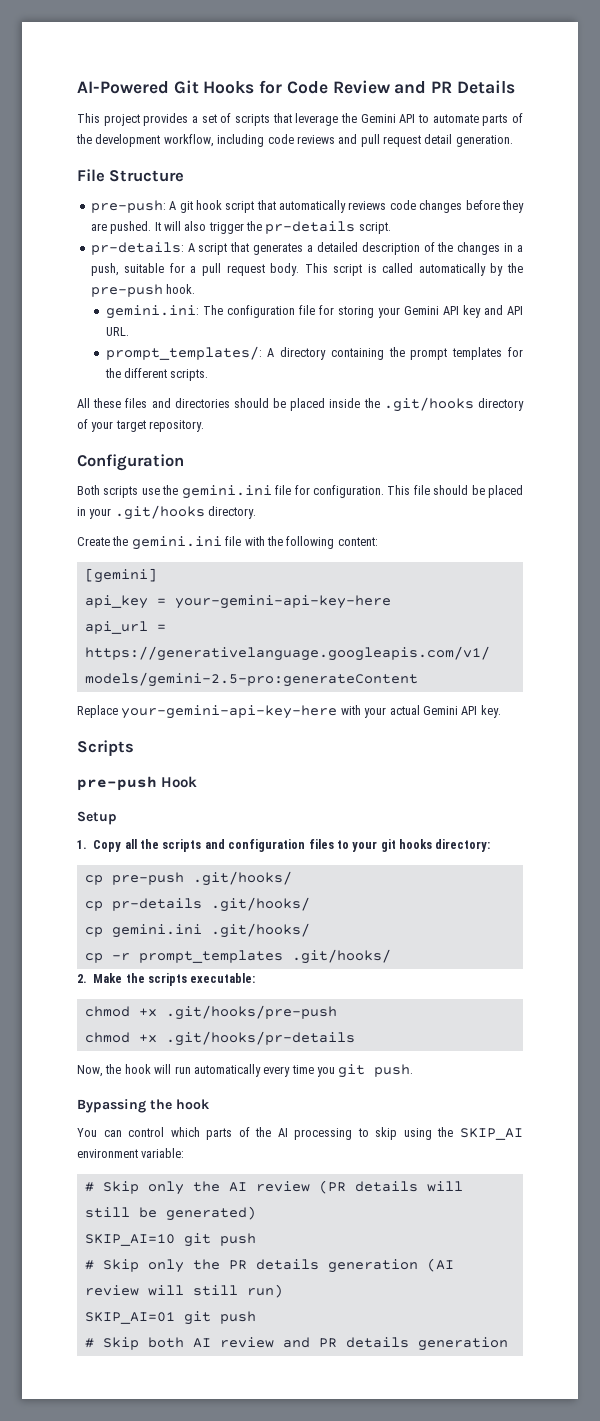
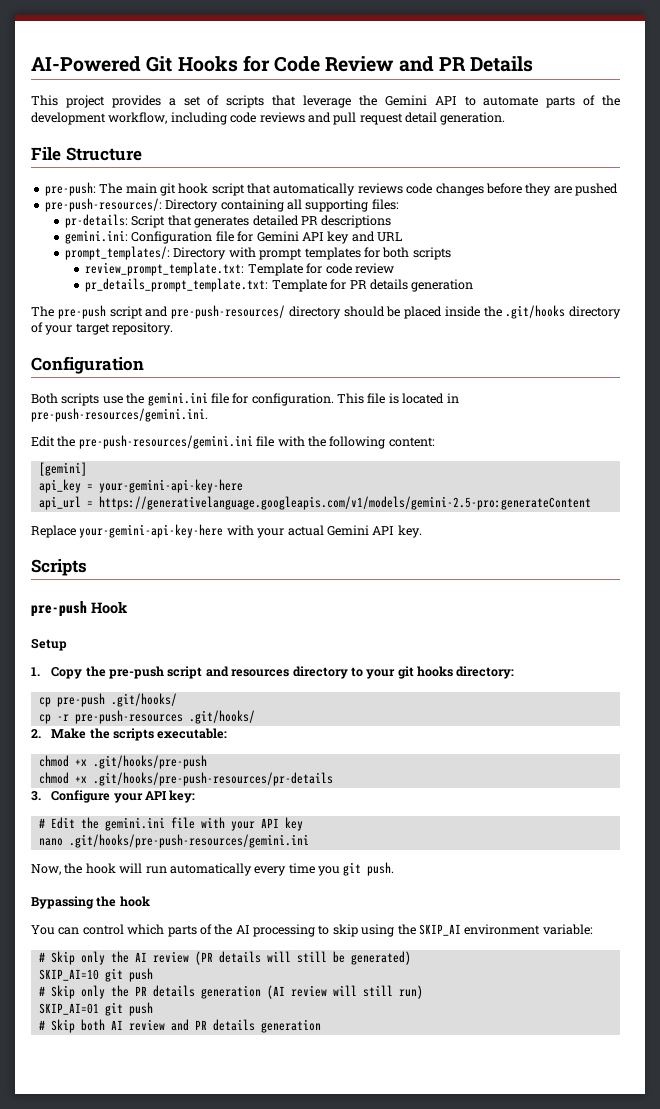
[169,201,177,210] A -> [99,183,157,194] The main
[110,221,391,234] [90,242,524,255] [90,263,524,276] [90,284,196,297] [105,305,400,319] pushed. It will also trigger the pr-details script. // pr-details: A script that generates a detailed description of the changes in a push, suitable for a pull request body. This script is called automatically by the pre-push hook. // gemini.ini: The configuration file for storing your -> [575,183,618,196] [44,198,399,212] [65,214,392,228] [65,230,254,244] pushed // pre-push-resources/: Directory containing all supporting files: // pr-details: Script that generates detailed PR descriptions // gemini.ini: Configuration file for
[507,306,524,315] [105,327,129,336] API URL. -> [377,232,403,242] URL
[267,347,524,360] [104,368,209,381] [77,398,230,408] A directory containing the prompt templates for the different scripts. // All these files and directories -> [173,247,451,260] [85,262,394,276] [85,278,474,292] [31,305,341,319] Directory with prompt templates for both scripts // review_prompt_template.txt: Template for code review // pr_details_prompt_template.txt: Template for PR details generation // The pre-push script and pre-push-resources/ directory
[433,485,523,498] [77,505,257,520] [77,536,222,550] should be placed in your .git/hooks directory. // Create the gemini.ini -> [388,393,459,404] [31,408,208,422] [31,435,253,449] is located in pre-push-resources/gemini.ini. // Edit the pre-push-resources/gemini.ini
[124,839,334,852] all the scripts and configuration files -> [85,666,348,679] the pre-push script and resources directory
[84,897,310,912] [84,923,310,938] // cp pr-details .git/hooks/ // cp gemini.ini .git/hooks/ -> (177, 700) none
[138,950,283,963] prompt_templates -> [74,710,183,724] pre-push-resources
[165,1031,355,1046] .git/hooks/pr-details -> [92,772,333,786] [31,790,196,803] [38,817,303,831] [38,834,309,848] .git/hooks/pre-push-resources/pr-details // 3. Configure your API key: // # Edit the gemini.ini file with your API key // nano .git/hooks/pre-push-resources/gemini.ini

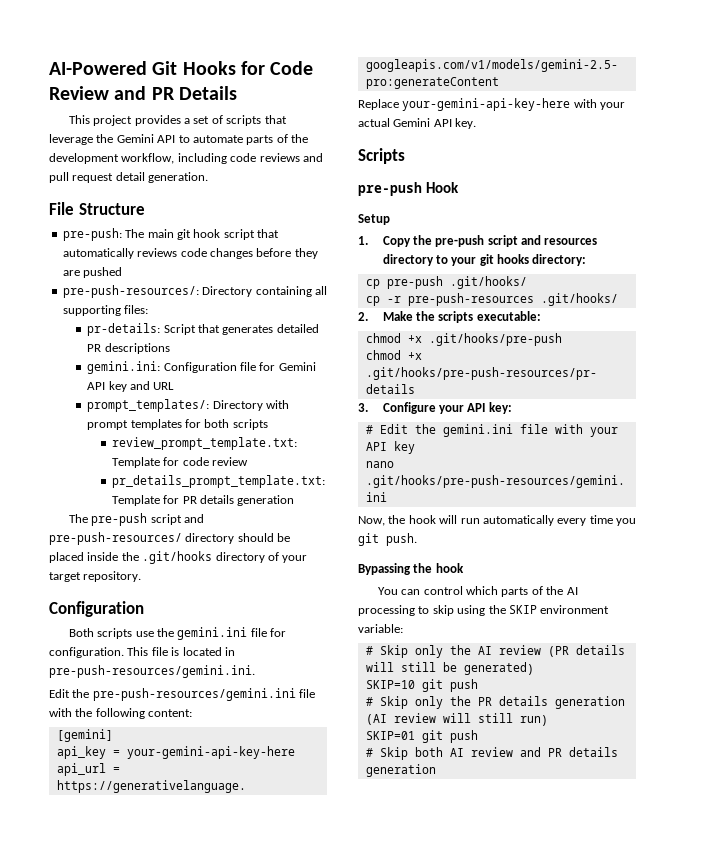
[418,924,461,936] SKIP_AI -> [508,605,537,614] SKIP
[38,969,99,981] SKIP_AI=10 -> [365,680,415,689] SKIP=10
[38,1003,99,1015] SKIP_AI=01 -> [365,731,415,740] SKIP=01

